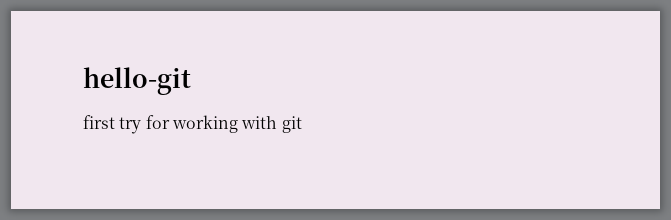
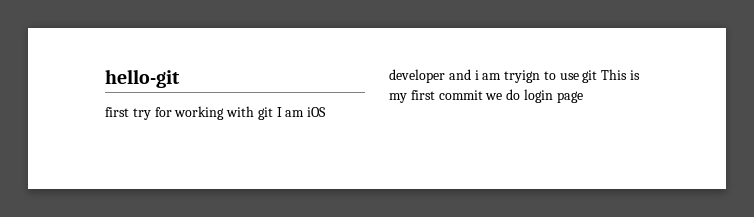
(302, 124) none -> [276,107,327,117] [389,69,641,83] [389,89,583,103] I am iOS developer and i am tryign to use git This is my first commit we do login page

